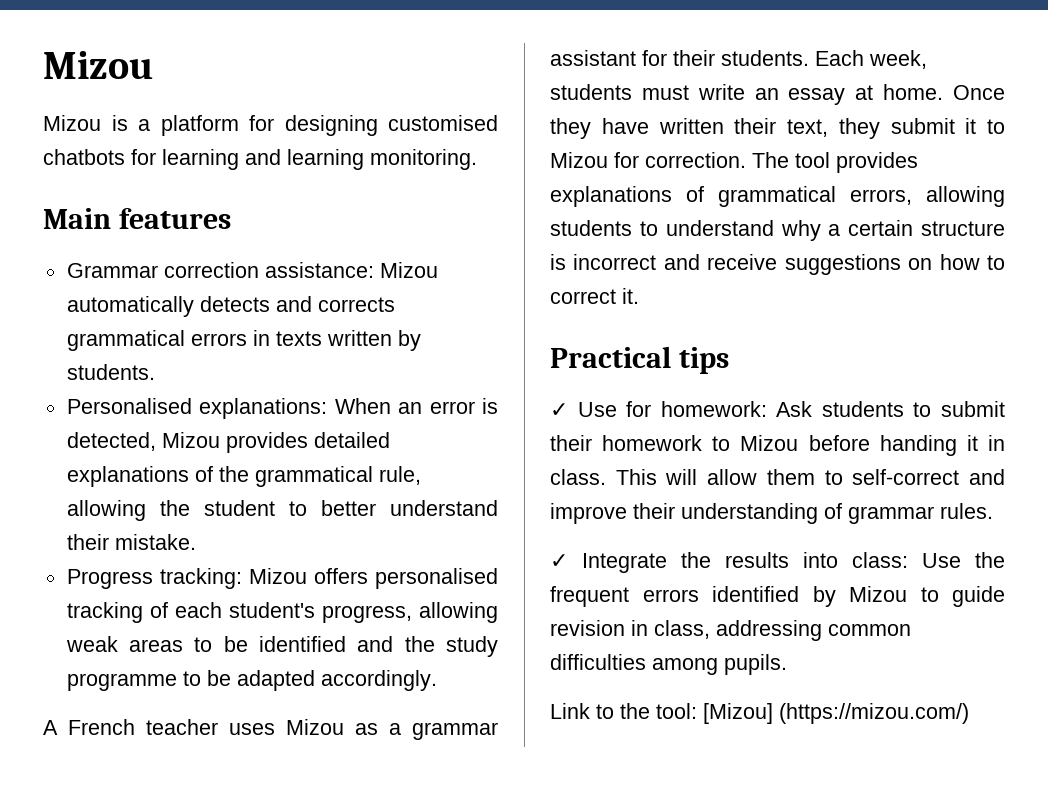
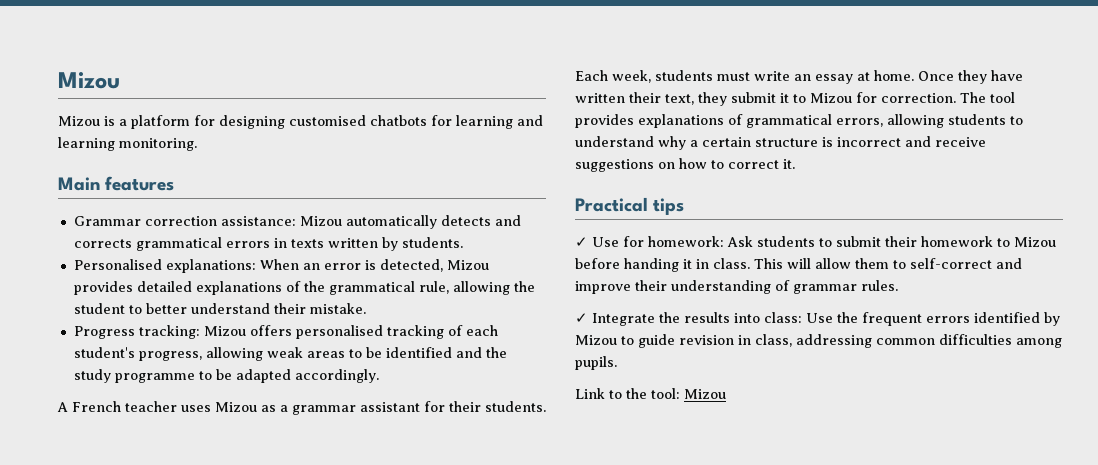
[703,703,969,724] [Mizou] (https://mizou.com/) -> [684,389,726,399] Mizou

